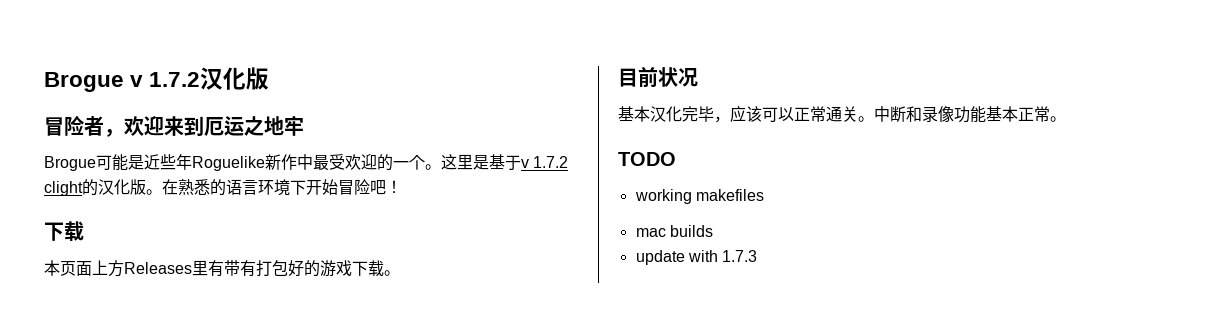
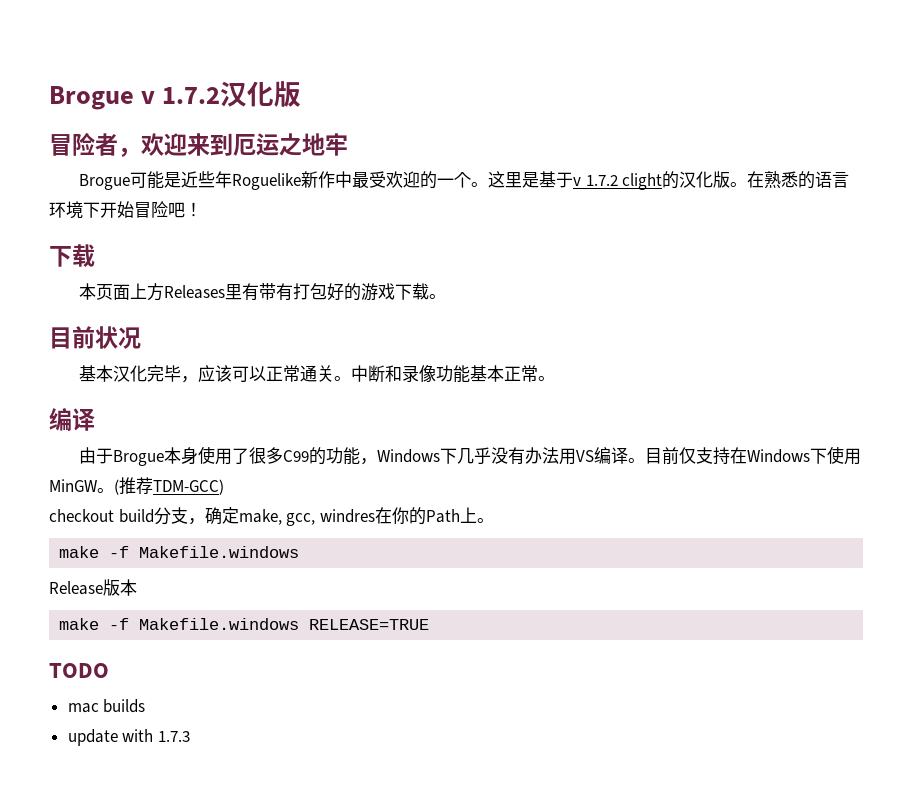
(1066, 119) none -> [49,408,95,431] [78,446,861,466] [49,477,224,495] [49,507,494,526] [59,546,300,558] [49,579,137,596] [59,618,430,630] // 编译 // 由于Brogue本身使用了很多C99的功能，Windows下几乎没有办法用VS编译。目前仅支持在Windows下使用MinGW。(推荐TDM-GCC) // checkout build分支，确定make, gcc, windres在你的Path上。 // make -f Makefile.windows // Release版本 // make -f Makefile.windows RELEASE=TRUE
[634,189,764,204] // working makefiles -> (109, 670) none

